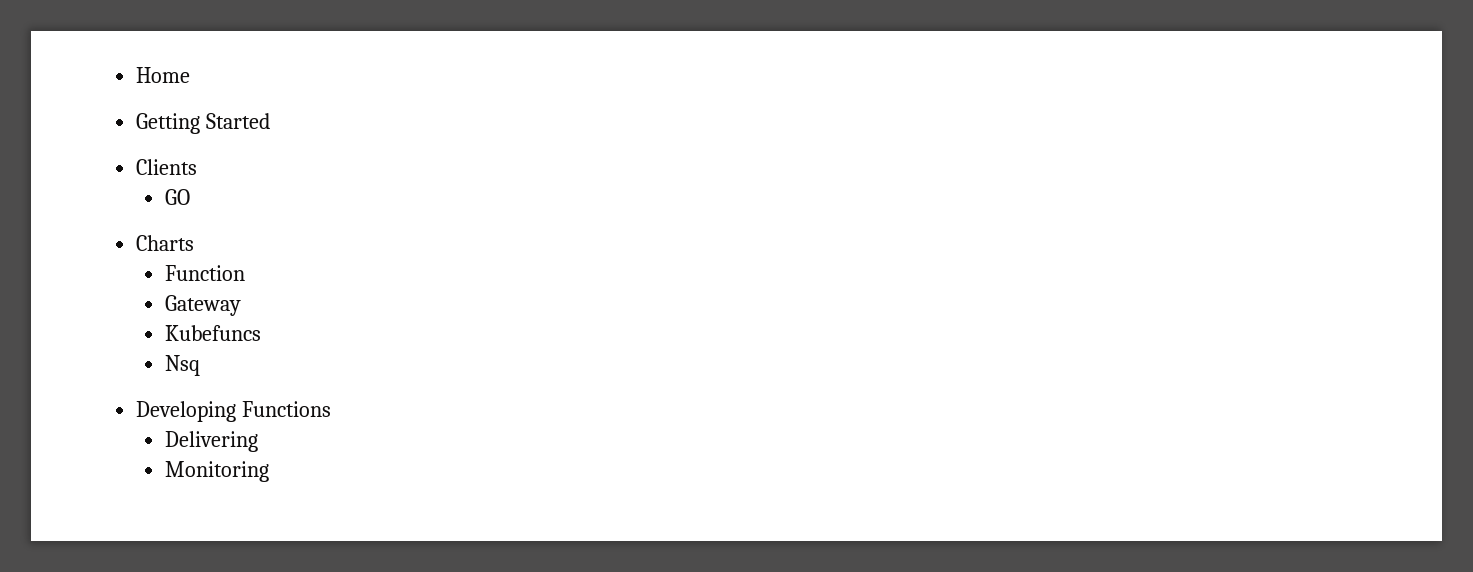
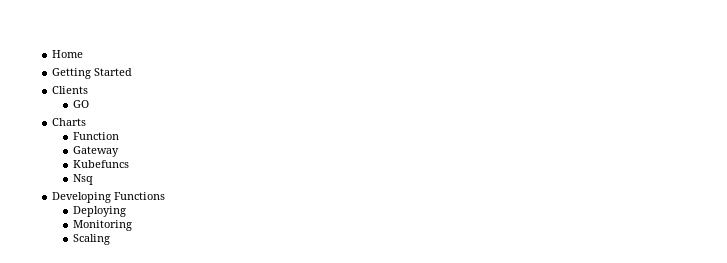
[165,431,259,452] Delivering -> [73,206,127,217] Deploying
(270, 471) none -> [73,234,111,245] // Scaling

